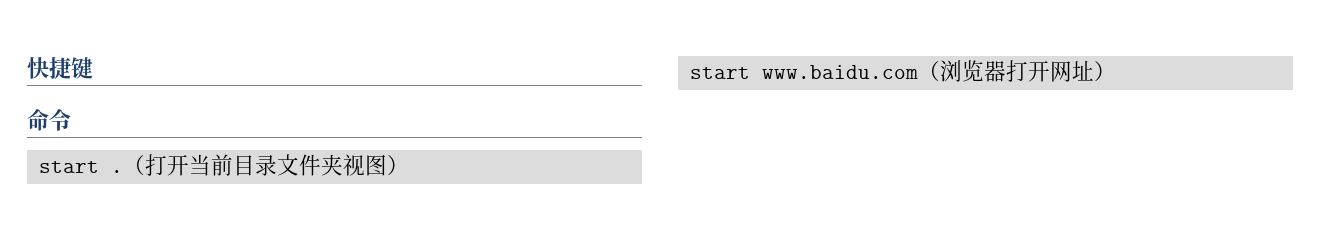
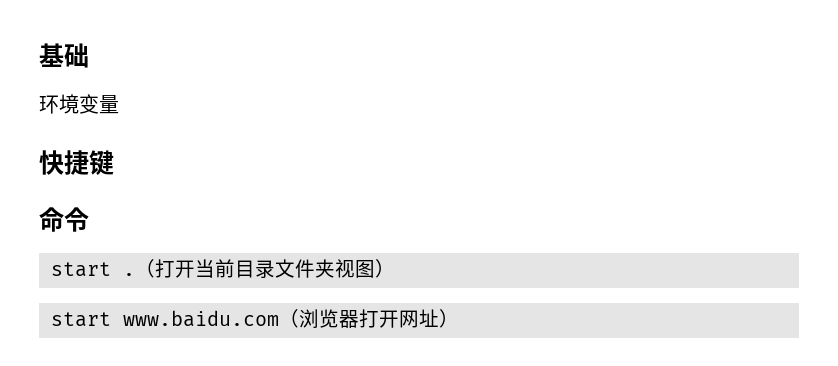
(27, 68) none -> [39,43,89,68] [39,94,119,114] 基础 // 环境变量 //

